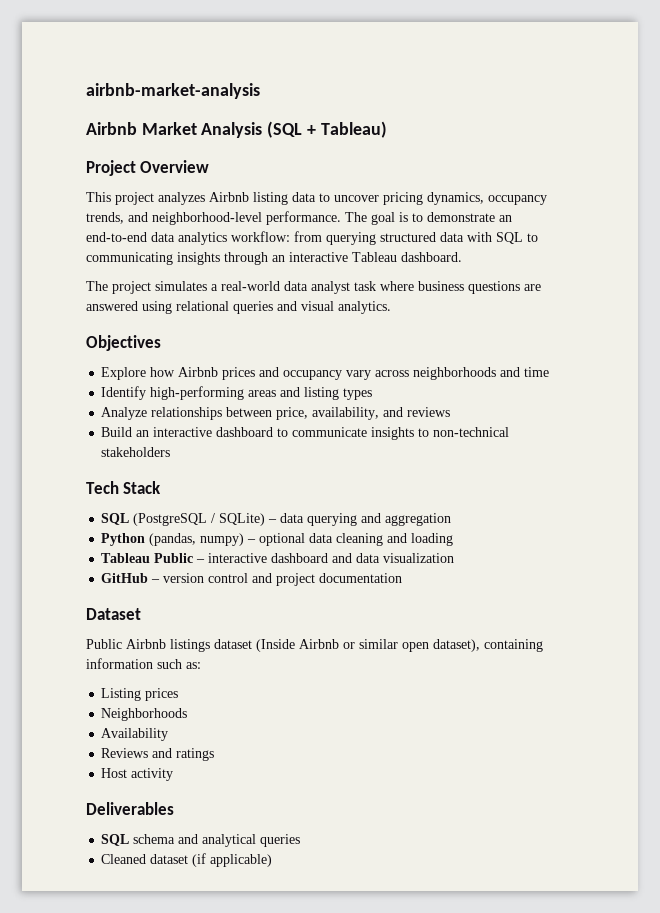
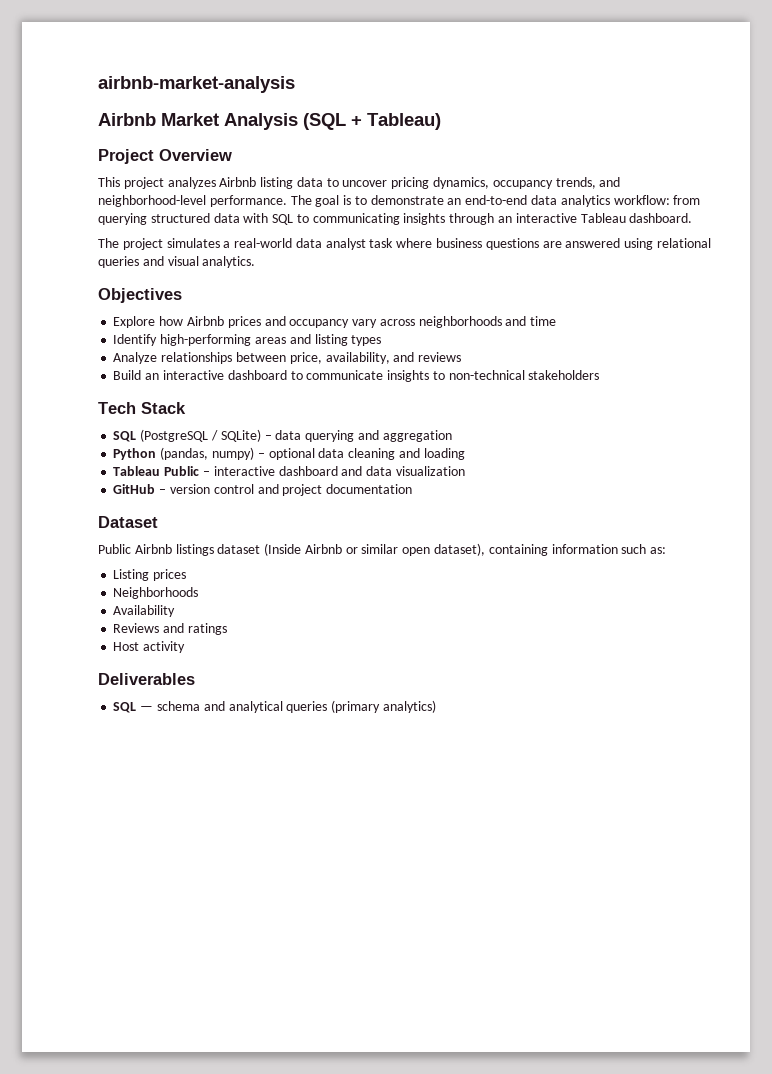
(130, 840) none -> [140,706,154,711] —
[101,853,273,867] // Cleaned dataset (if applicable) -> [331,700,436,713] (primary analytics)

